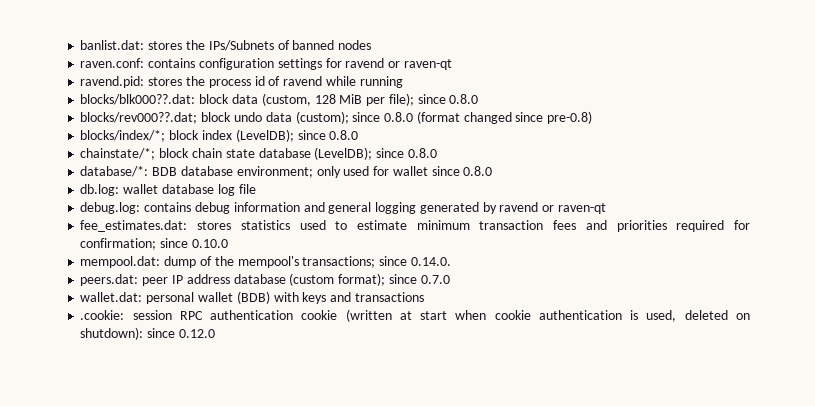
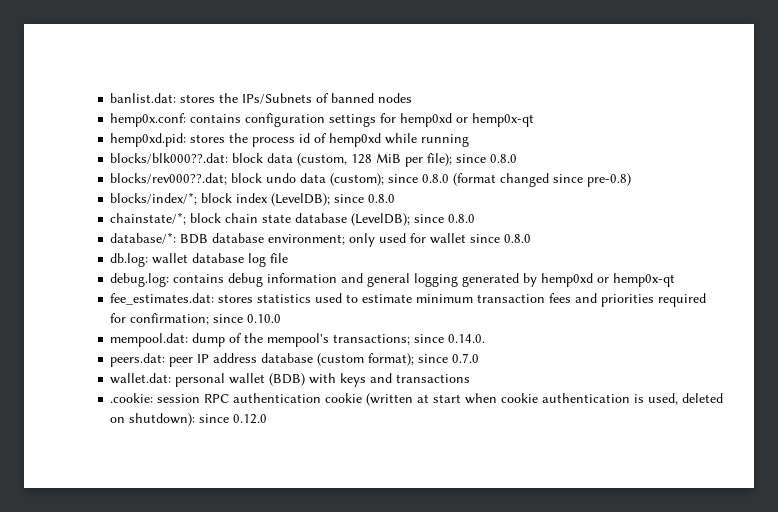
[80,58,145,68] raven.conf: -> [110,113,187,127] hemp0x.conf:
[345,58,452,70] [80,76,145,88] ravend or raven-qt // ravend.pid: -> [400,113,535,127] [110,133,187,147] hemp0xd or hemp0x-qt // hemp0xd.pid:
[283,76,323,86] ravend -> [329,133,382,147] hemp0xd
[499,202,606,214] ravend or raven-qt -> [541,273,676,287] hemp0xd or hemp0x-qt

